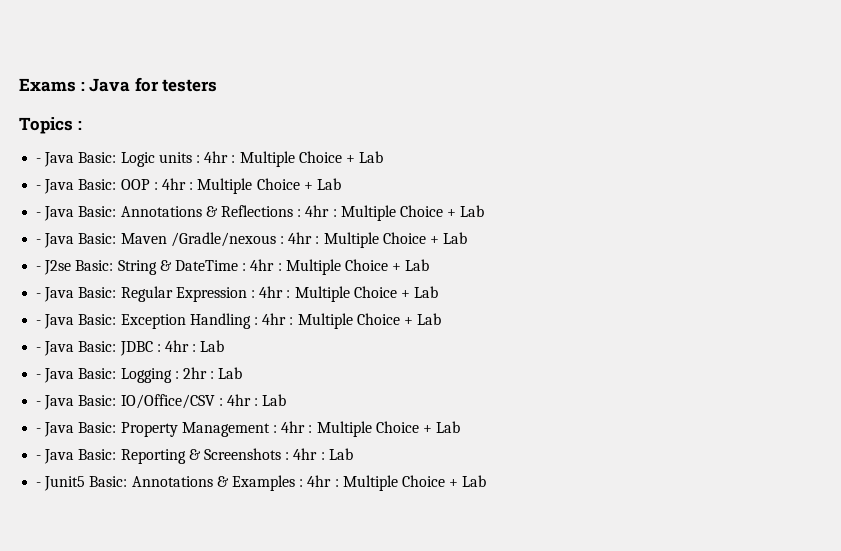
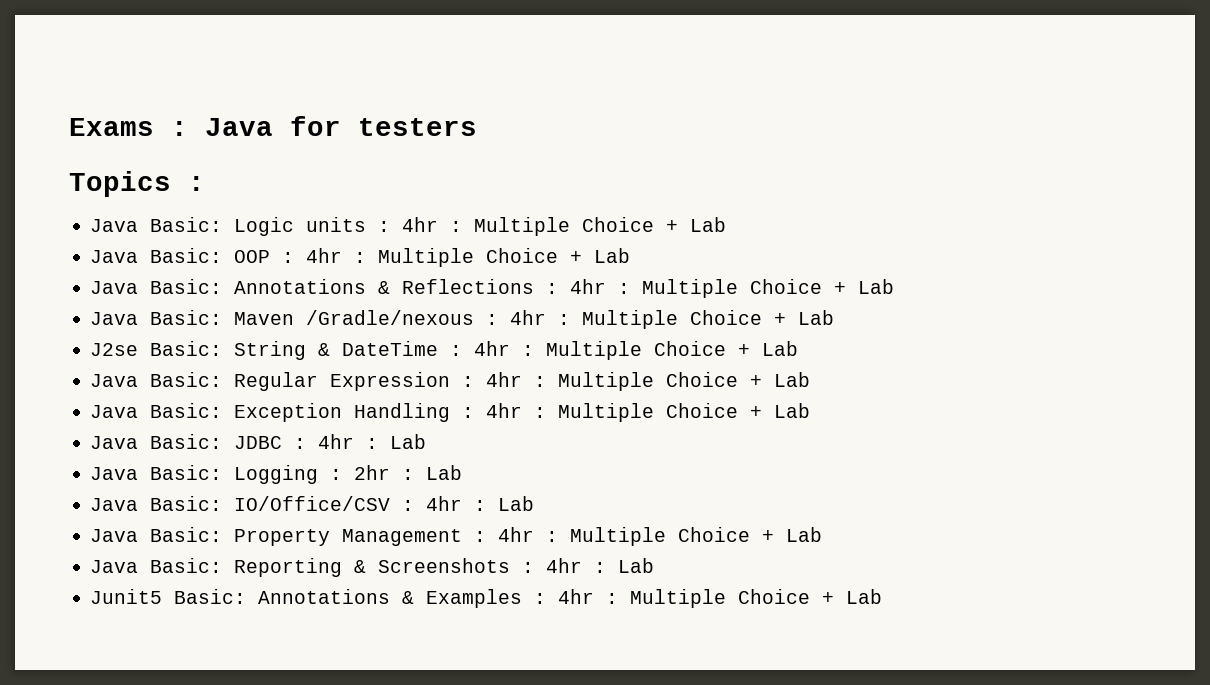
[36,158,42,163] - -> (205, 183) none
[36,185,42,190] - -> (727, 224) none
[36,212,42,217] - -> (631, 255) none
[36,239,42,244] - -> (895, 286) none
[36,266,42,271] - -> (835, 317) none
[36,293,42,298] - -> (799, 348) none
[36,320,42,325] - -> (811, 379) none
[36,347,42,352] - -> (811, 410) none
[36,374,42,379] - -> (427, 441) none
[36,401,42,406] - -> (463, 472) none
[36,428,42,433] - -> (535, 503) none
[36,455,42,460] - -> (823, 534) none
[36,482,42,487] - -> (655, 565) none

